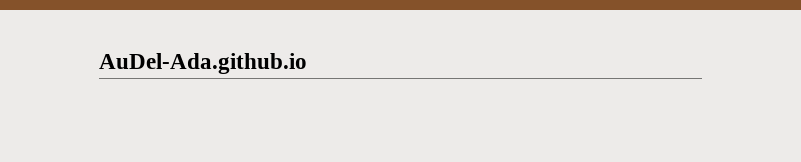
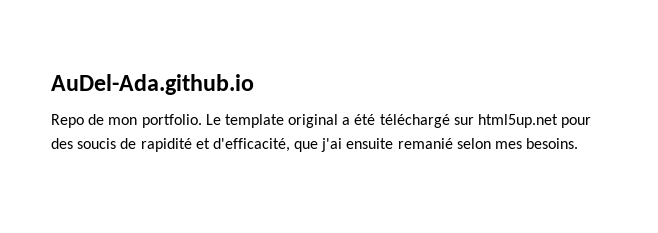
(307, 63) none -> [51,114,592,128] [51,138,579,152] // Repo de mon portfolio. Le template original a été téléchargé sur html5up.net pour des soucis de rapidité et d'efficacité, que j'ai ensuite remanié selon mes besoins.

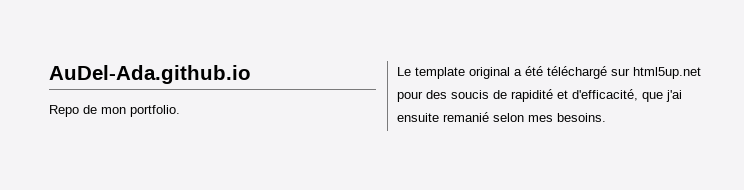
(202, 121) none -> (180, 111) //

